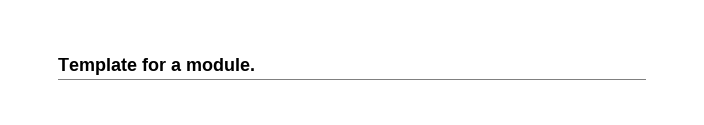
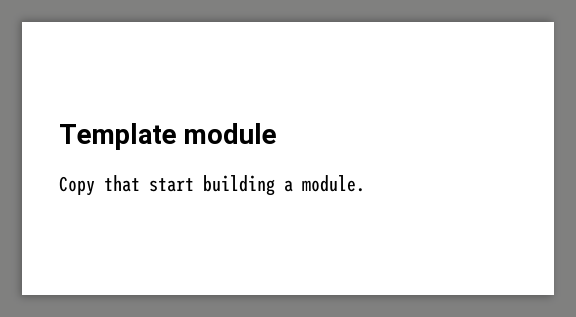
[142,58,166,71] for -> [184,123,278,144] [59,175,275,196] module // Copy that start building

